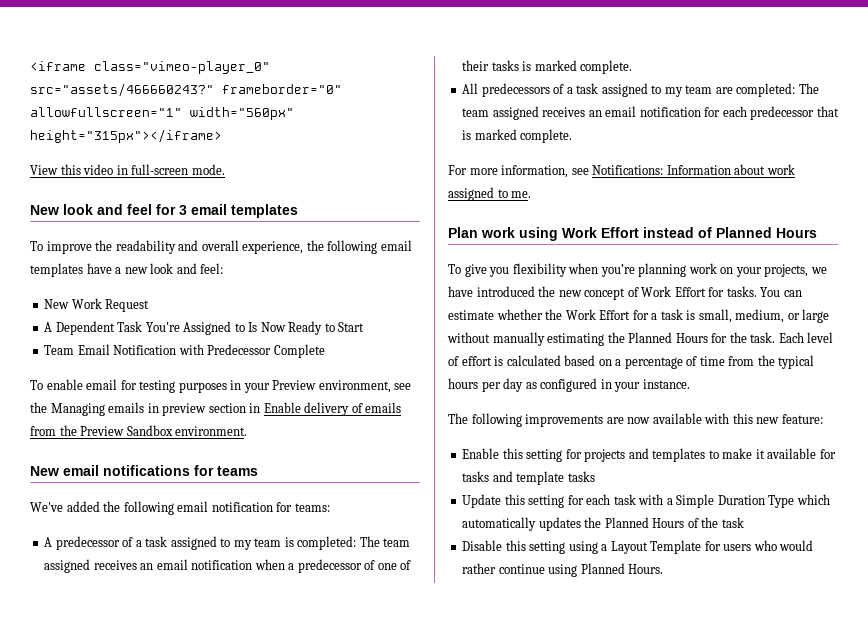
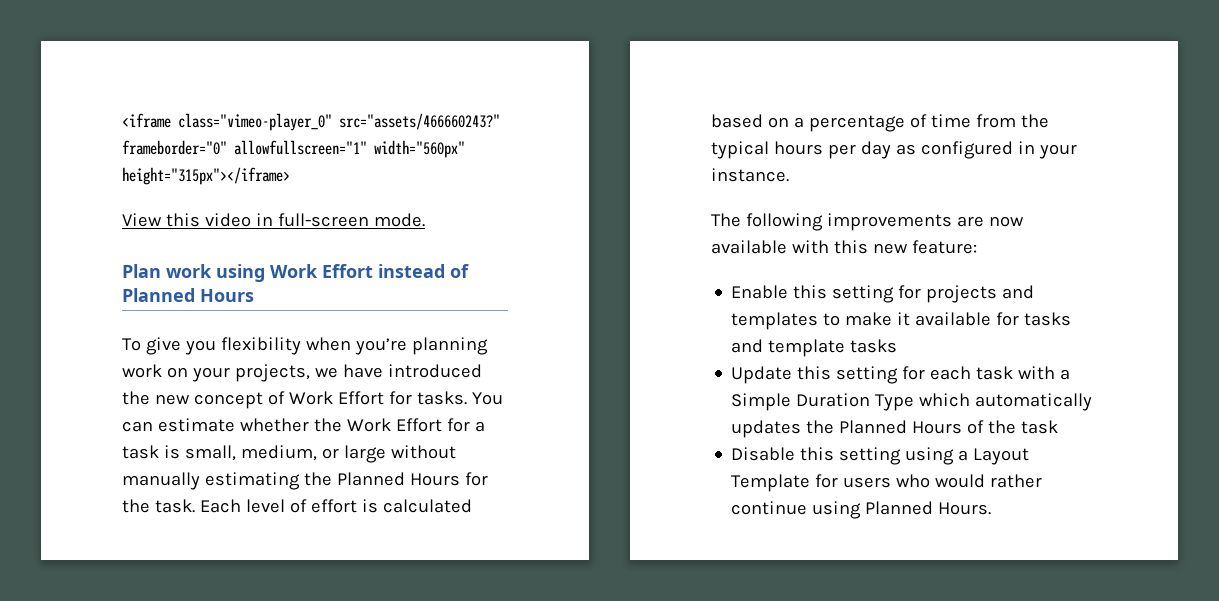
[30,204,298,218] [30,240,412,254] [30,263,224,277] [44,298,150,312] [44,321,365,335] [44,344,325,358] [30,379,412,393] [30,402,402,416] [30,425,248,436] [30,465,258,476] [30,501,330,515] [44,536,411,550] [44,559,412,573] [462,60,633,74] [462,83,819,97] [462,106,839,120] [462,129,573,143] [448,164,795,178] [448,187,532,201] // New look and feel for 3 email templates // To improve the readability and overall experience, the following email templates have a new look and feel: // New Work Request // A Dependent Task You're Assigned to Is Now Ready to Start // Team Email Notification with Predecessor Complete // To enable email for testing purposes in your Preview environment, see the Managing emails in preview section in Enable delivery of emails from the Preview Sandbox environment. // New email notifications for teams // We've added the following email notification for teams: // A predecessor of a task assigned to my team is completed: The team assigned receives an email notification when a predecessor of one of their tasks is marked complete. // All predecessors of a task assigned to my team are completed: The team assigned receives an email notification for each predecessor that is marked complete. // For more information, see Notifications: Information about work assigned to me. -> (425, 220) none

